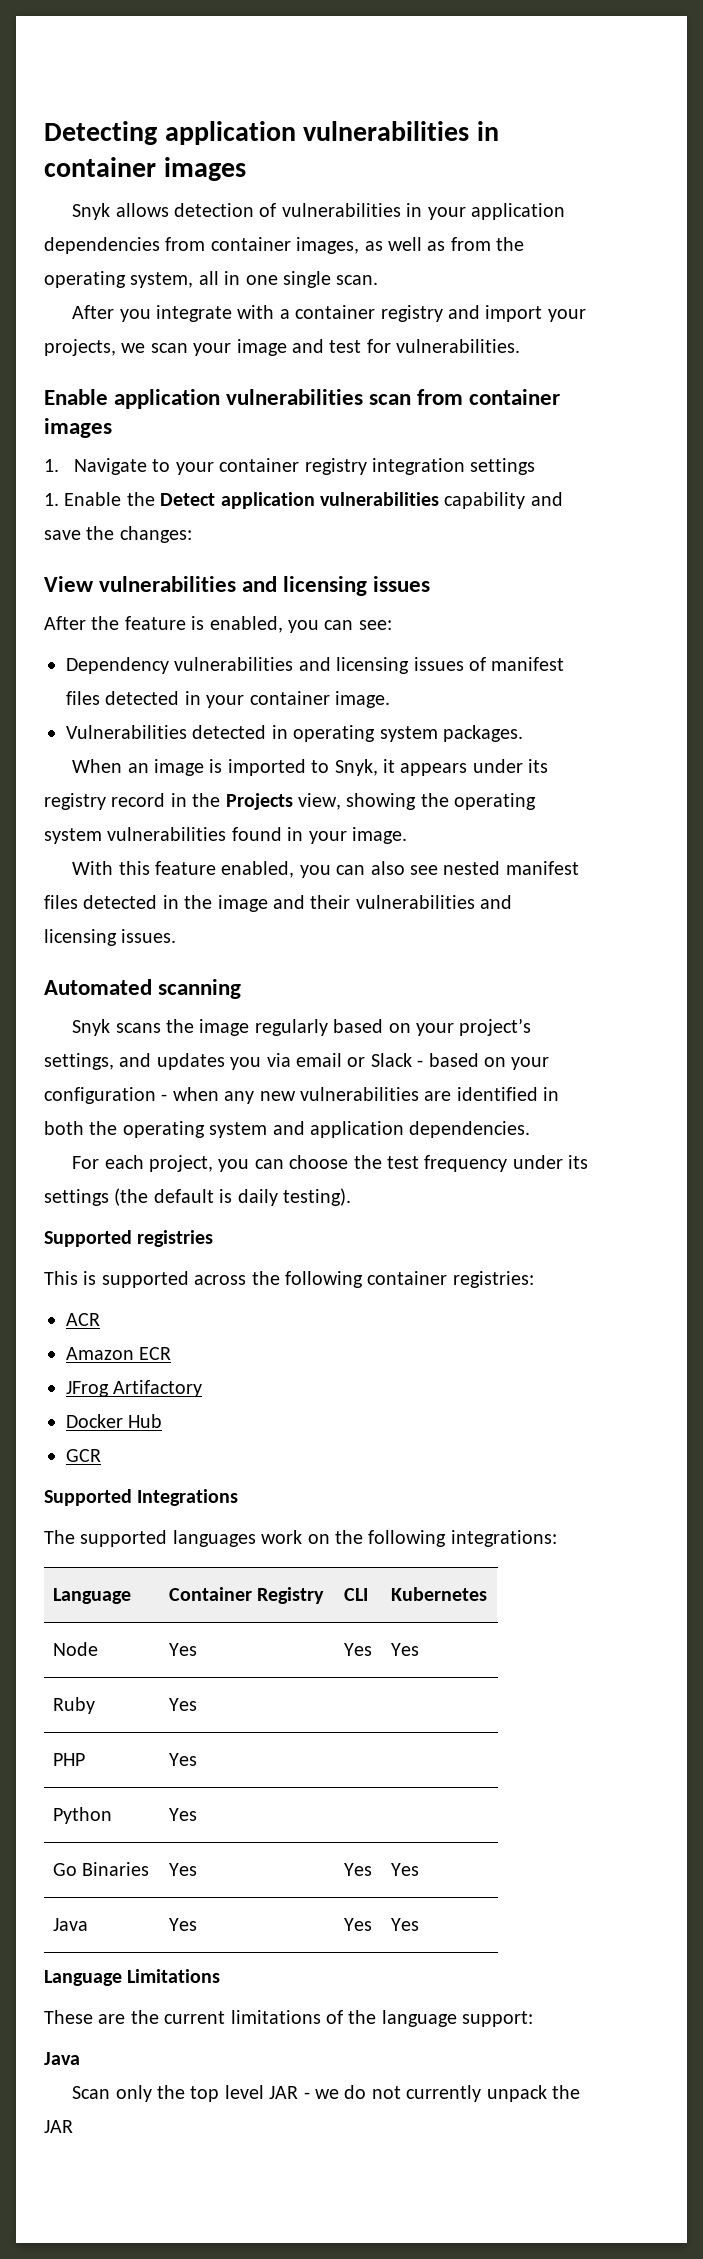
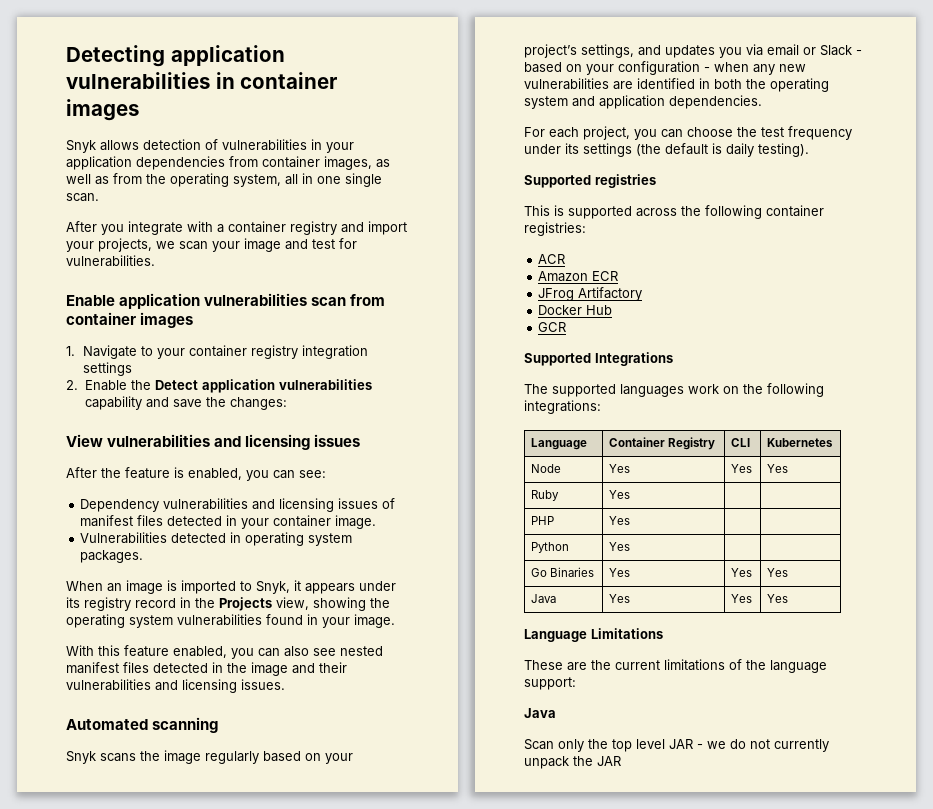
[44,493,59,506] 1. -> [66,380,78,390] 2.

